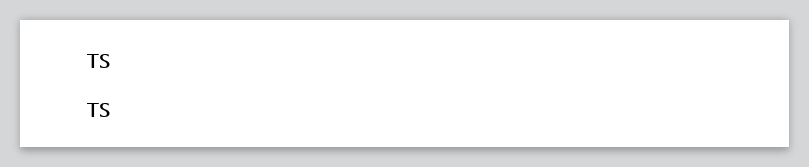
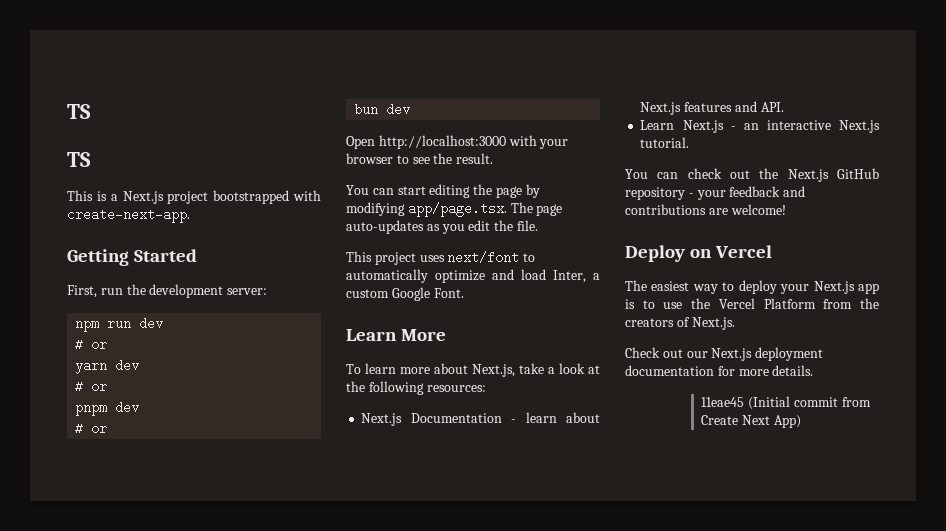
(110, 110) none -> [67,190,321,204] [67,208,190,223] [67,249,198,266] [67,284,268,298] [75,317,164,332] [75,338,108,351] [75,359,140,374] [75,380,108,393] [75,401,140,416] [75,422,108,435] [354,103,411,116] [346,135,569,149] [346,153,494,164] [346,184,540,198] [346,202,563,217] [346,220,538,234] [346,251,536,265] [346,269,600,283] [346,287,464,301] [346,329,447,341] [346,363,600,377] [346,381,486,395] [361,412,600,426] [640,101,784,115] [640,120,880,133] [640,137,690,148] [625,168,879,182] [625,186,806,200] [625,204,786,215] [625,245,773,262] [625,280,879,294] [625,298,879,309] [625,317,735,330] [625,347,824,361] [625,365,814,376] [701,396,871,410] [701,415,801,428] // This is a Next.js project bootstrapped with create-next-app. // Getting Started // First, run the development server: // npm run dev // # or // yarn dev // # or // pnpm dev // # or // bun dev // Open http://localhost:3000 with your browser to see the result. // You can start editing the page by modifying app/page.tsx. The page auto-updates as you edit the file. // This project uses next/font to automatically optimize and load Inter, a custom Google Font. // Learn More // To learn more about Next.js, take a look at the following resources: // Next.js Documentation - learn about Next.js features and API. // Learn Next.js - an interactive Next.js tutorial. // You can check out the Next.js GitHub repository - your feedback and contributions are welcome! // Deploy on Vercel // The easiest way to deploy your Next.js app is to use the Vercel Platform from the creators of Next.js. // Check out our Next.js deployment documentation for more details. // 11eae45 (Initial commit from Create Next App)

